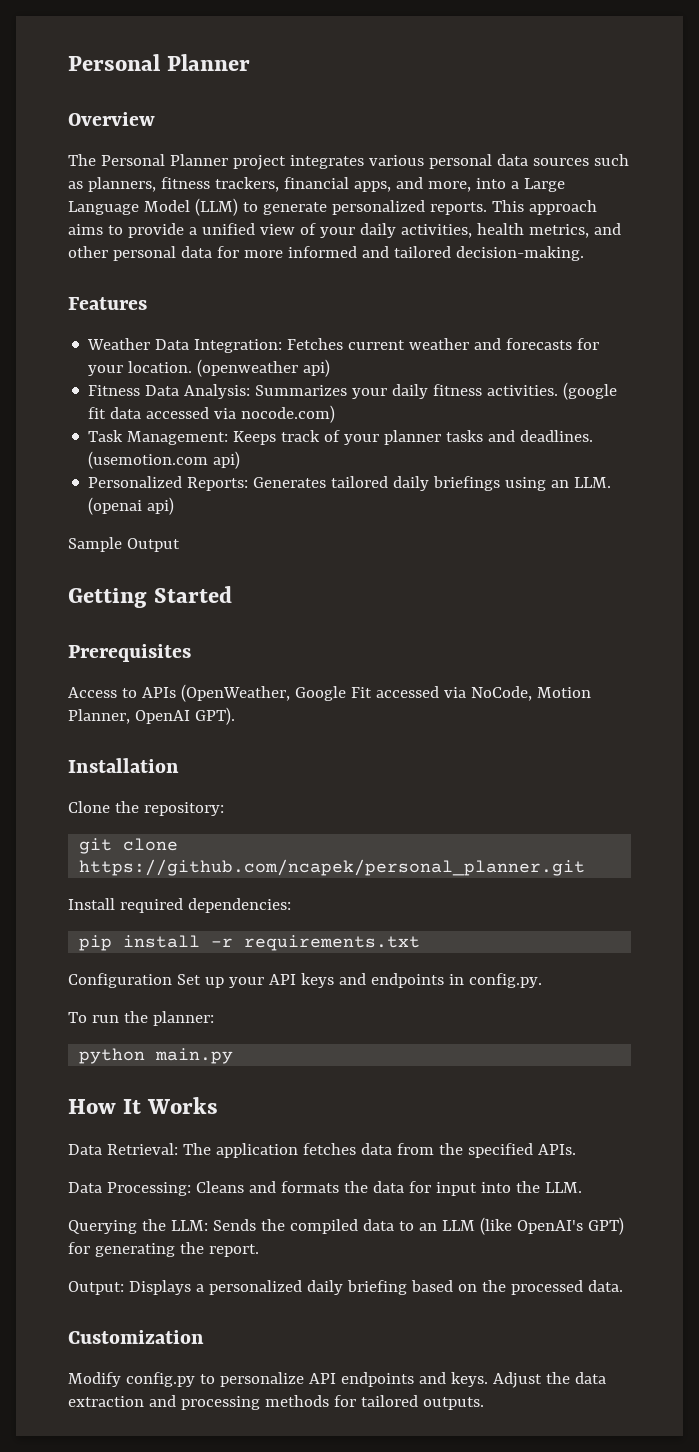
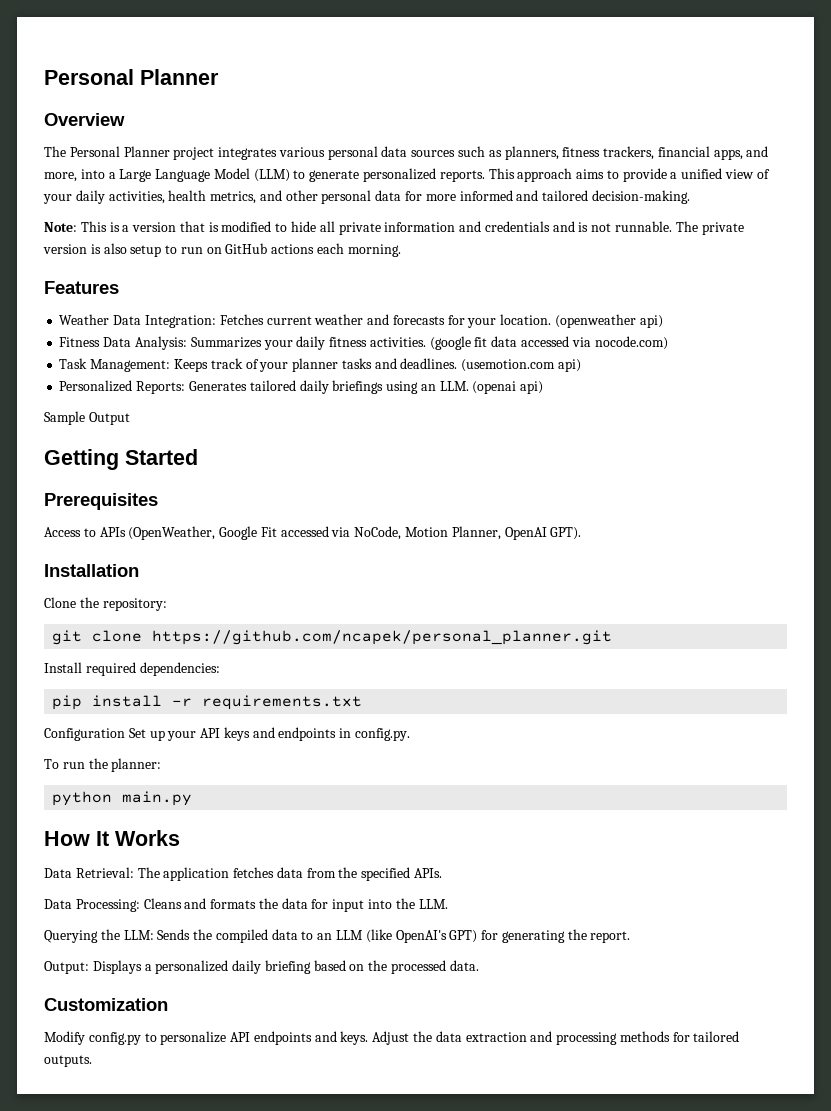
(584, 253) none -> [44,221,744,235] [43,243,401,257] // Note: This is a version that is modified to hide all private information and credentials and is not runnable. The private version is also setup to run on GitHub actions each morning.

